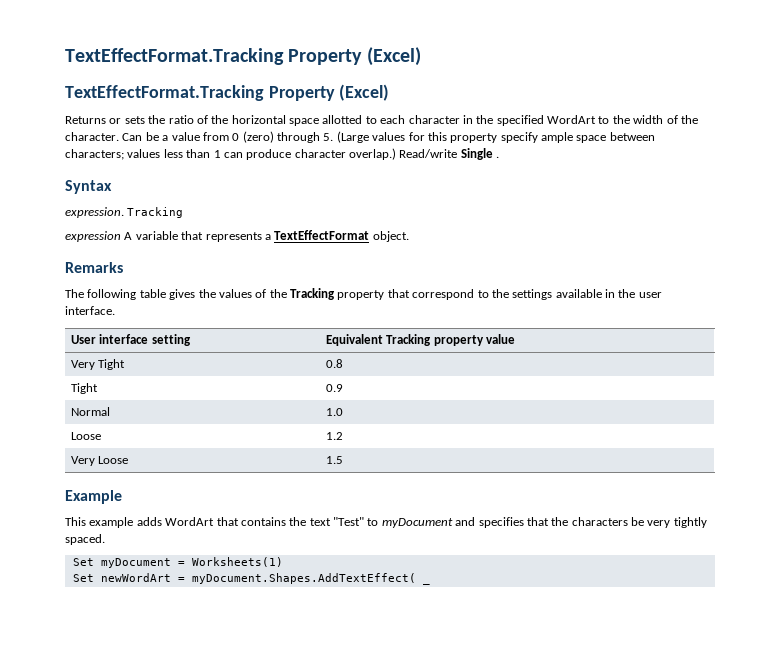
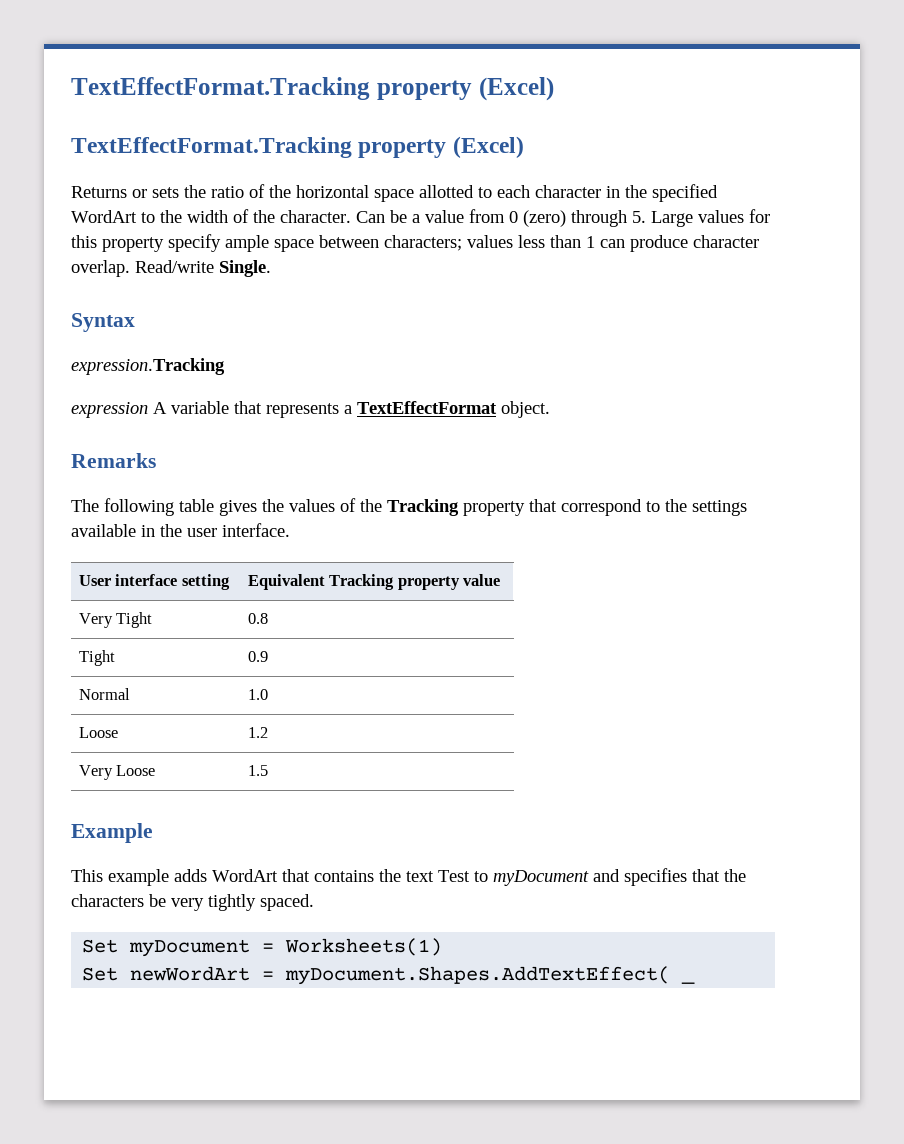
[65,48,363,65] TextEffectFormat.Tracking Property -> [71,77,472,100] TextEffectFormat.Tracking property
[268,86,335,101] Property -> [358,139,447,158] property
[336,131,369,143] (Large -> [651,211,693,227] Large
[349,148,500,160] overlap.) Read/write Single . -> [71,260,271,277] overlap. Read/write Single.
[65,207,184,218] expression. Tracking -> [71,358,225,375] expression.Tracking
[333,517,364,526] "Test" -> [438,870,470,882] Test

